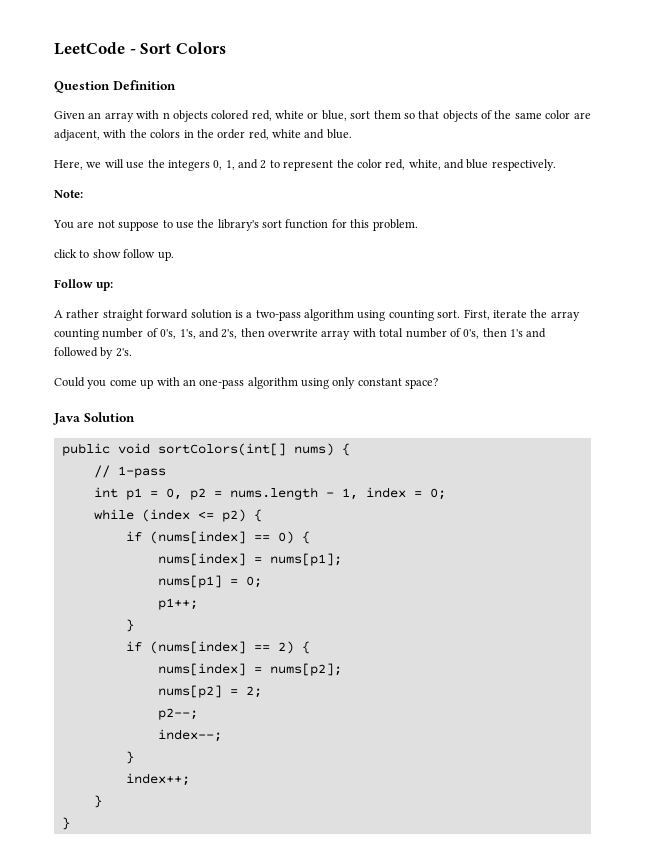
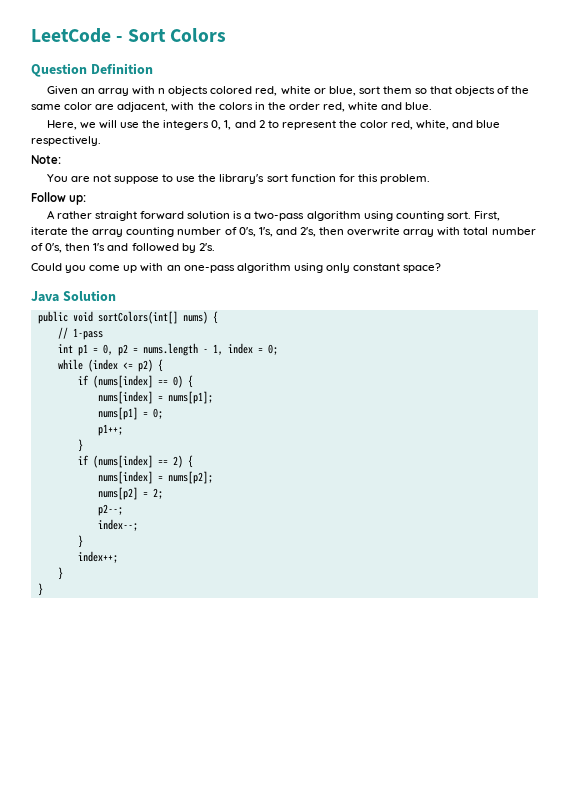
[54,249,174,261] // click to show follow up. -> (430, 179) none

